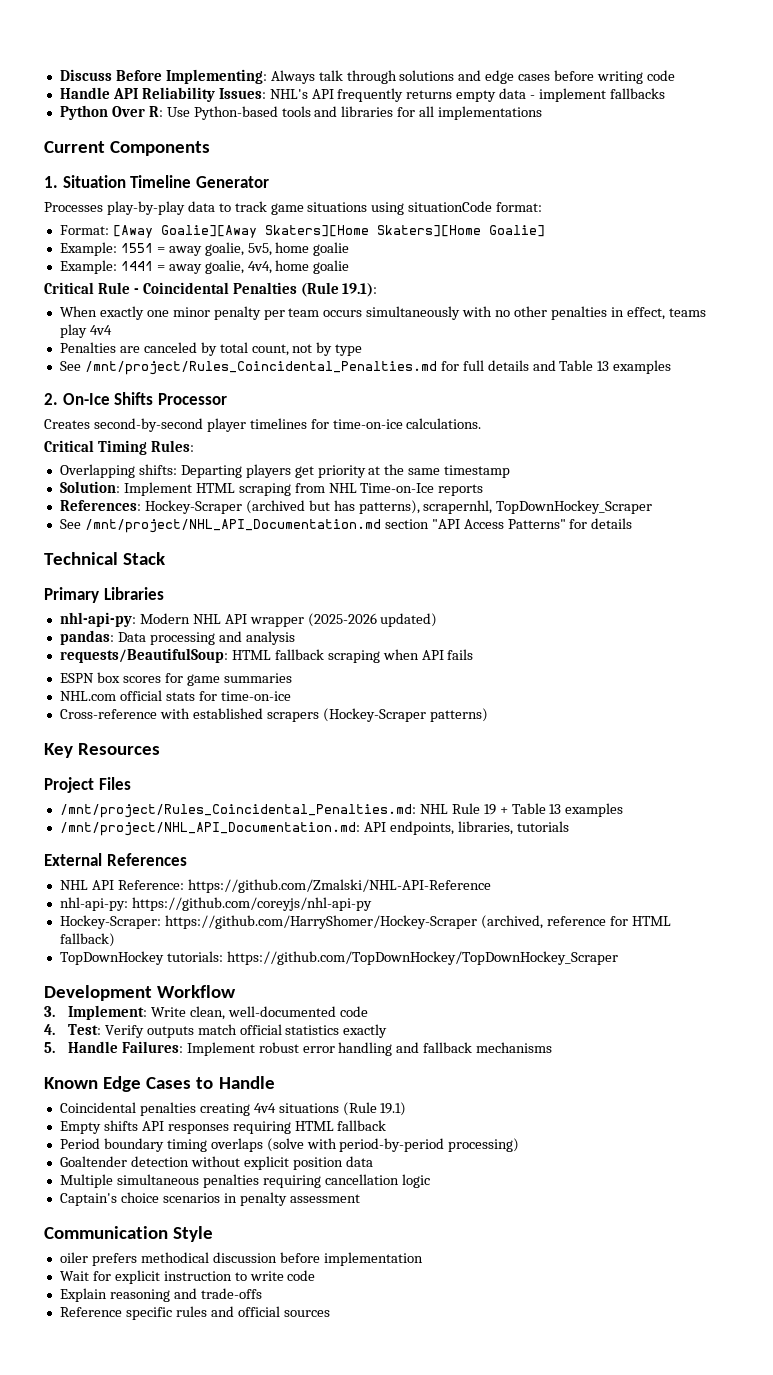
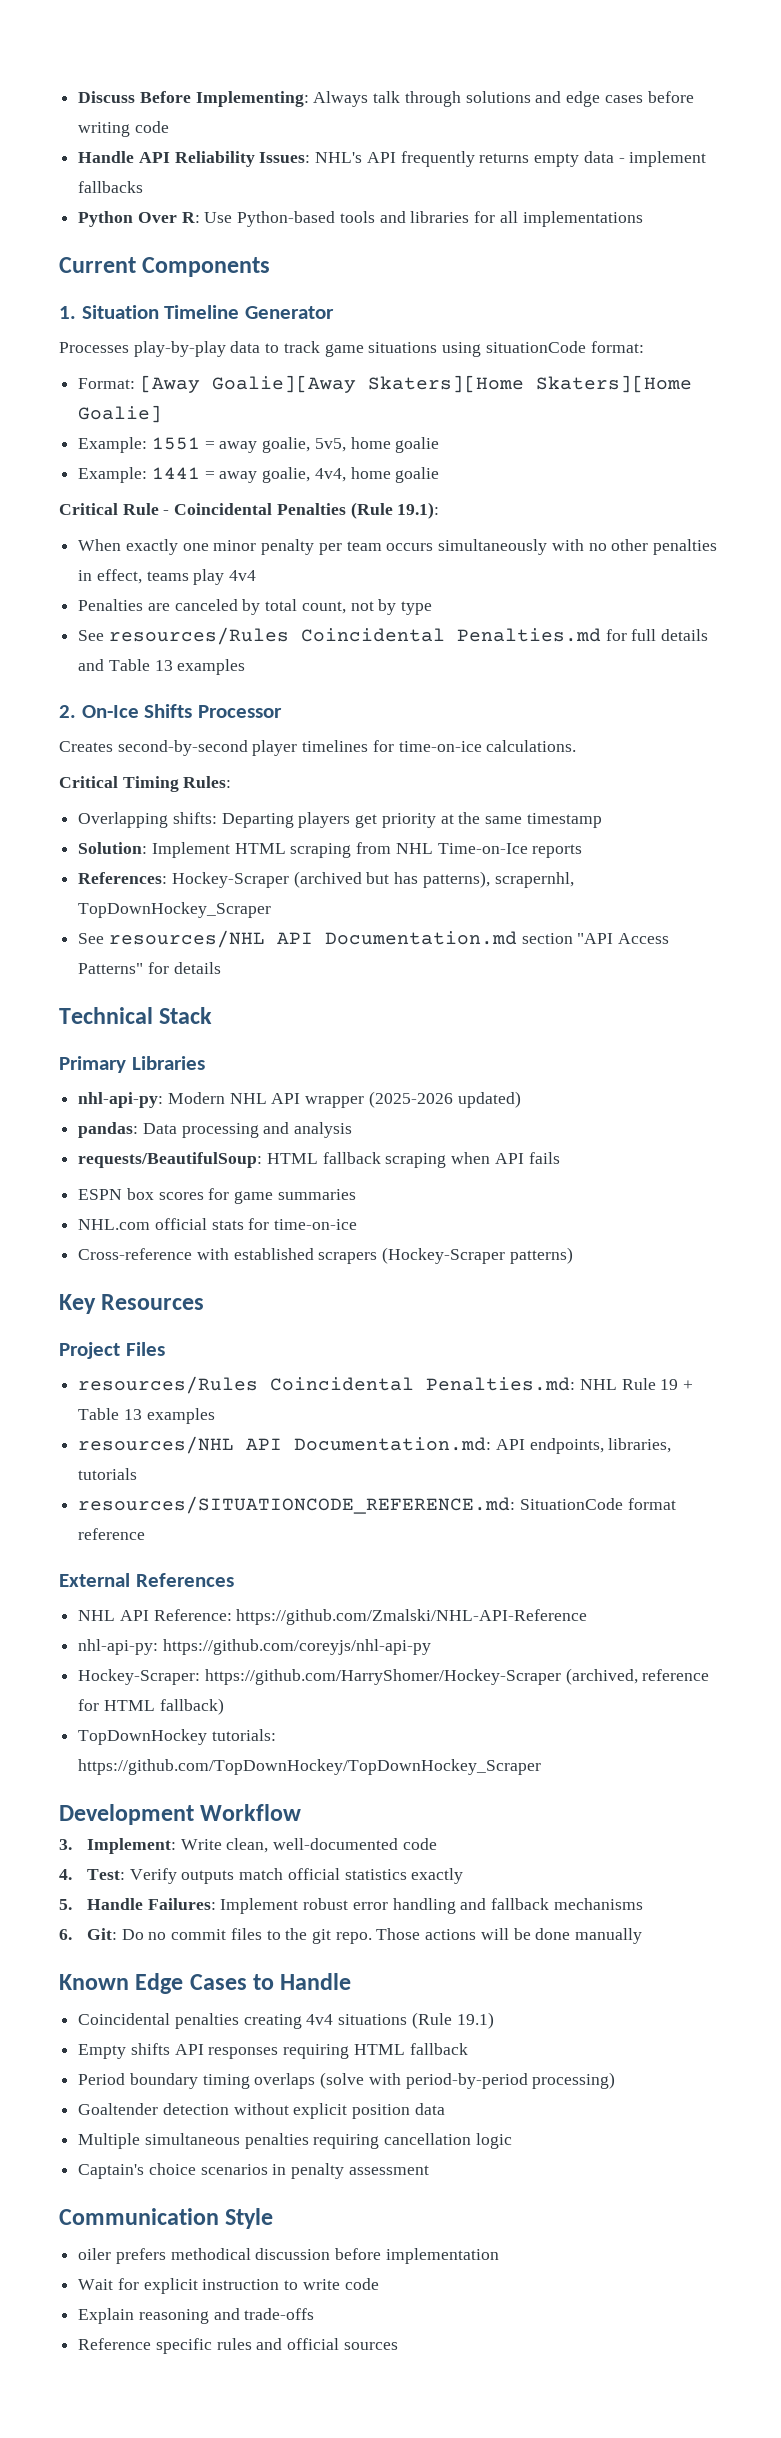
[84,361,437,375] /mnt/project/Rules_Coincidental_Penalties.md -> [108,627,601,645] resources/Rules Coincidental Penalties.md
[84,519,381,533] /mnt/project/NHL_API_Documentation.md -> [108,930,517,948] resources/NHL API Documentation.md
[59,804,416,818] /mnt/project/Rules_Coincidental_Penalties.md: -> [78,1376,576,1394] resources/Rules Coincidental Penalties.md:
[59,822,360,836] /mnt/project/NHL_API_Documentation.md: -> [78,1436,492,1454] resources/NHL API Documentation.md:
(569, 826) none -> [78,1496,676,1514] [78,1528,146,1540] // resources/SITUATIONCODE_REFERENCE.md: SituationCode format reference
(553, 1047) none -> [59,1928,643,1944] // 6. Git: Do no commit files to the git repo. Those actions will be done manually

